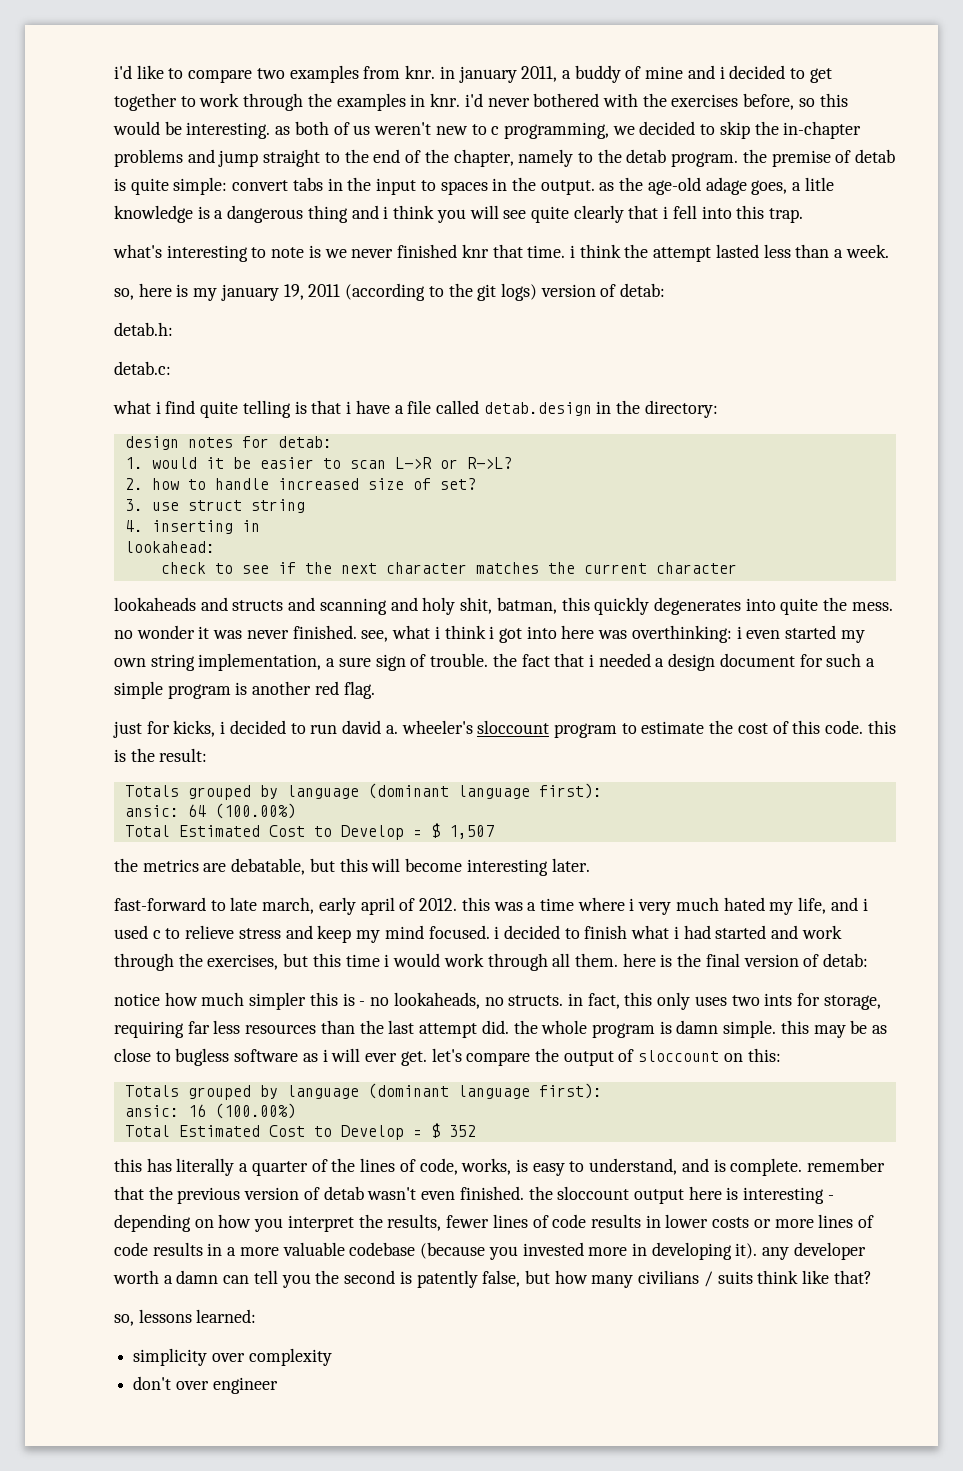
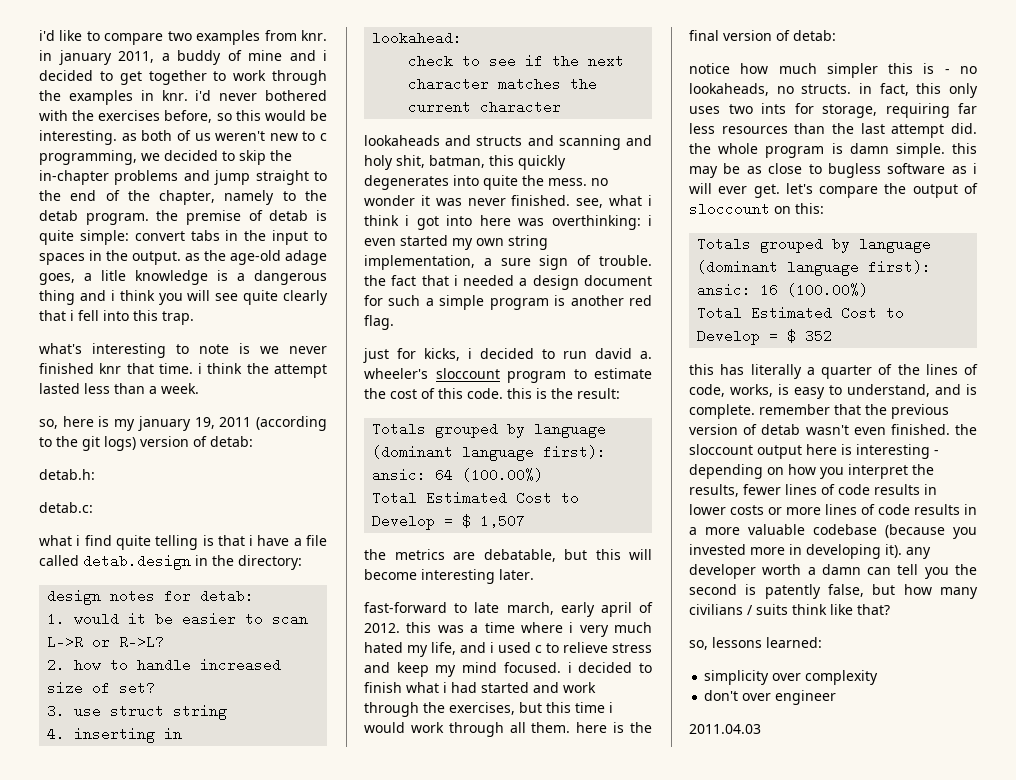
(278, 1385) none -> [689,724,761,734] // 2011.04.03

